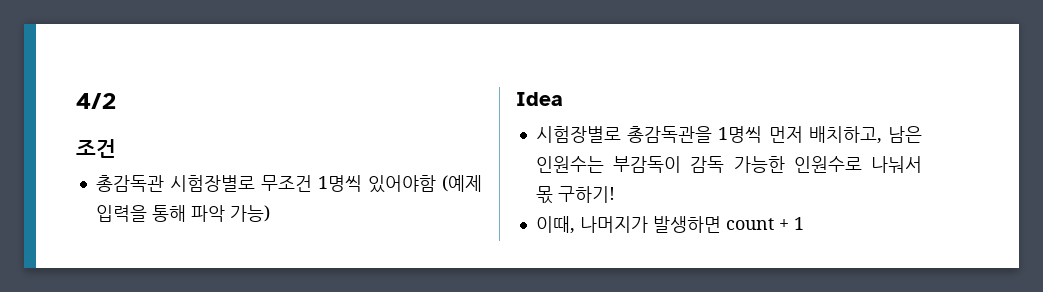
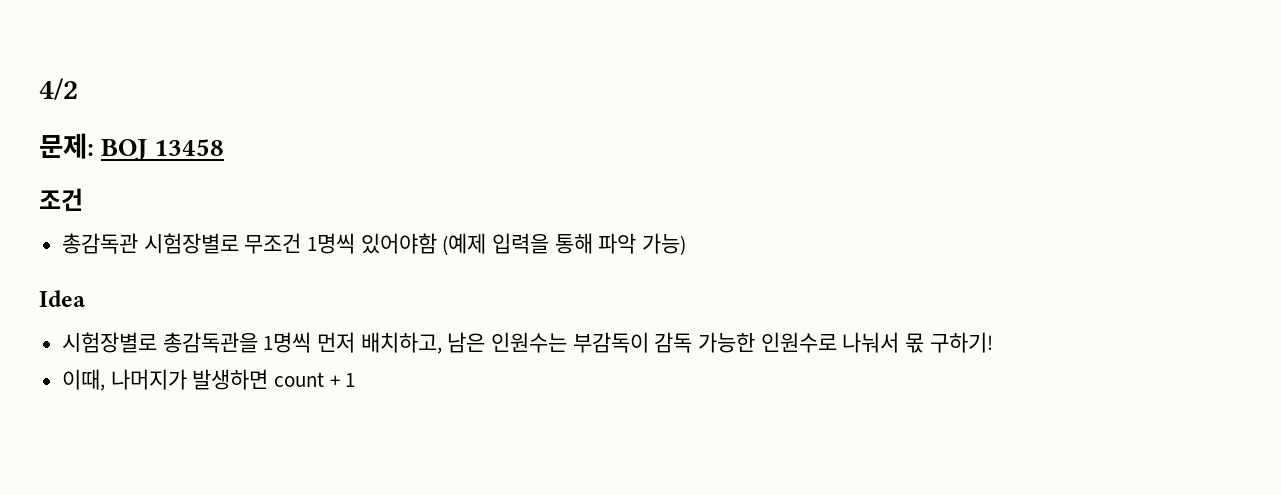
(116, 101) none -> [39,133,225,161] // 문제: BOJ 13458

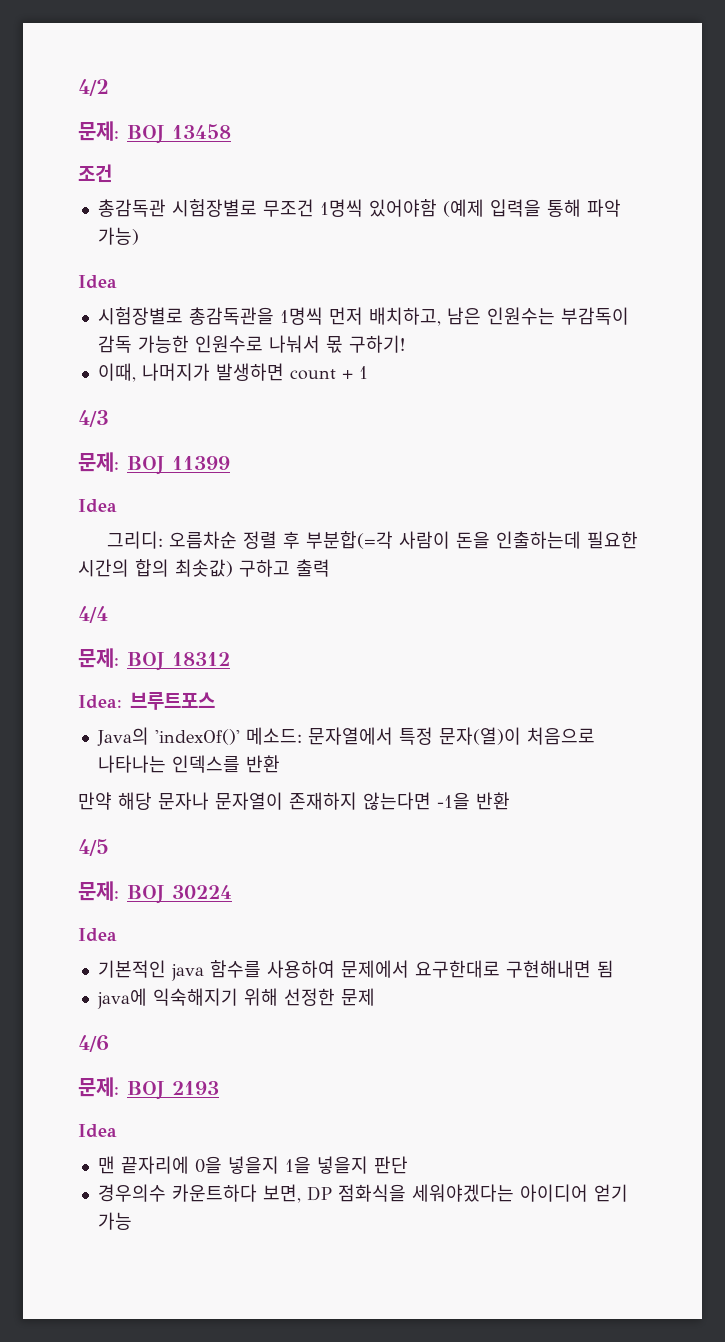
(356, 380) none -> [78,410,109,427] [78,452,230,475] [78,499,117,513] [106,531,638,549] [78,559,330,577] [78,606,108,623] [78,648,230,671] [78,692,215,710] [96,727,595,746] [97,755,280,773] [78,792,510,810] [78,839,109,856] [78,881,232,904] [78,928,117,942] [97,960,614,981] [96,988,375,1009] [78,1035,109,1052] [78,1077,219,1100] [78,1124,117,1138] [97,1156,408,1174] [97,1184,628,1203] [97,1212,132,1230] // 4/3 // 문제: BOJ 11399 // Idea // 그리디: 오름차순 정렬 후 부분합(=각 사람이 돈을 인출하는데 필요한 시간의 합의 최솟값) 구하고 출력 // 4/4 // 문제: BOJ 18312 // Idea: 브루트포스 // Java의 'indexOf()' 메소드: 문자열에서 특정 문자(열)이 처음으로 나타나는 인덱스를 반환 // 만약 해당 문자나 문자열이 존재하지 않는다면 -1을 반환 // 4/5 // 문제: BOJ 30224 // Idea // 기본적인 java 함수를 사용하여 문제에서 요구한대로 구현해내면 됨 // java에 익숙해지기 위해 선정한 문제 // 4/6 // 문제: BOJ 2193 // Idea // 맨 끝자리에 0을 넣을지 1을 넣을지 판단 // 경우의수 카운트하다 보면, DP 점화식을 세워야겠다는 아이디어 얻기 가능

